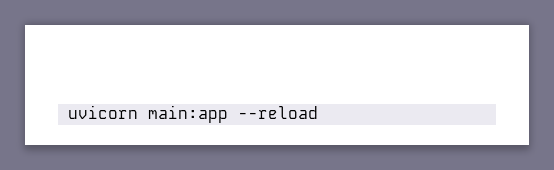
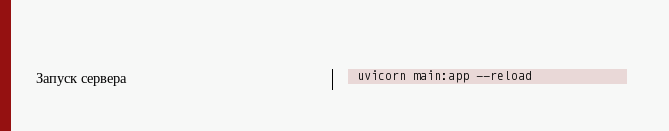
(67, 112) none -> [36,73,127,86] Запуск сервера //

